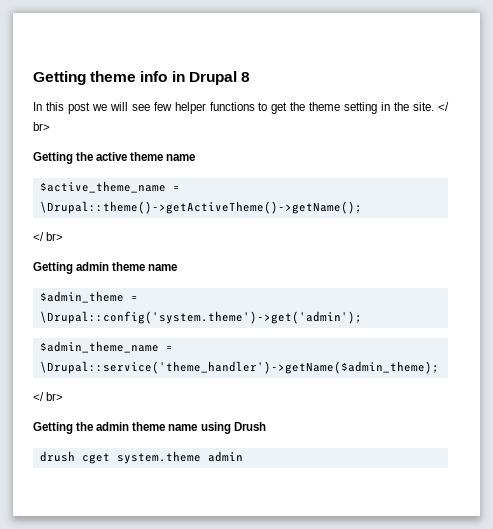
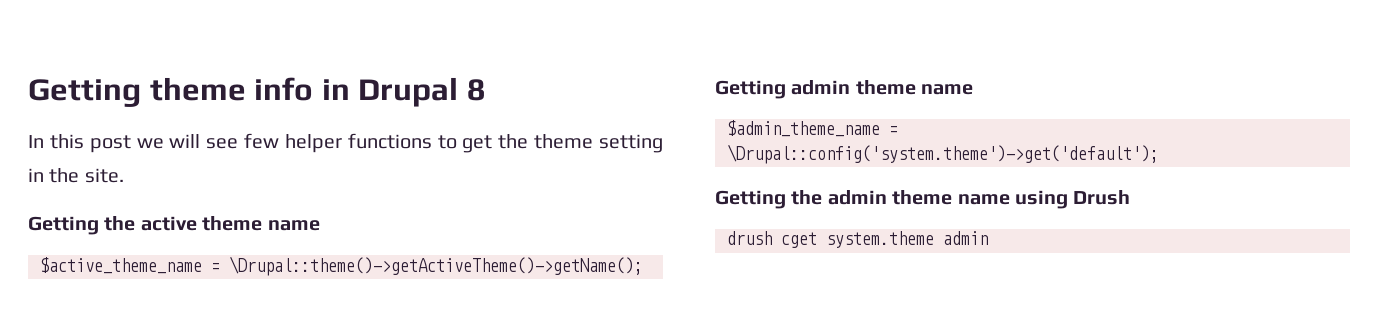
[437,102,449,111] [33,122,50,131] </ br> -> (124, 175) none
[33,232,64,241] // </ br> -> (643, 266) none
[39,291,138,303] [39,311,362,324] // $admin_theme = \Drupal::config('system.theme')->get('admin'); -> (974, 89) none
[39,361,439,374] [33,392,64,401] \Drupal::service('theme_handler')->getName($admin_theme); // </ br> -> [727,144,1159,164] \Drupal::config('system.theme')->get('default');

